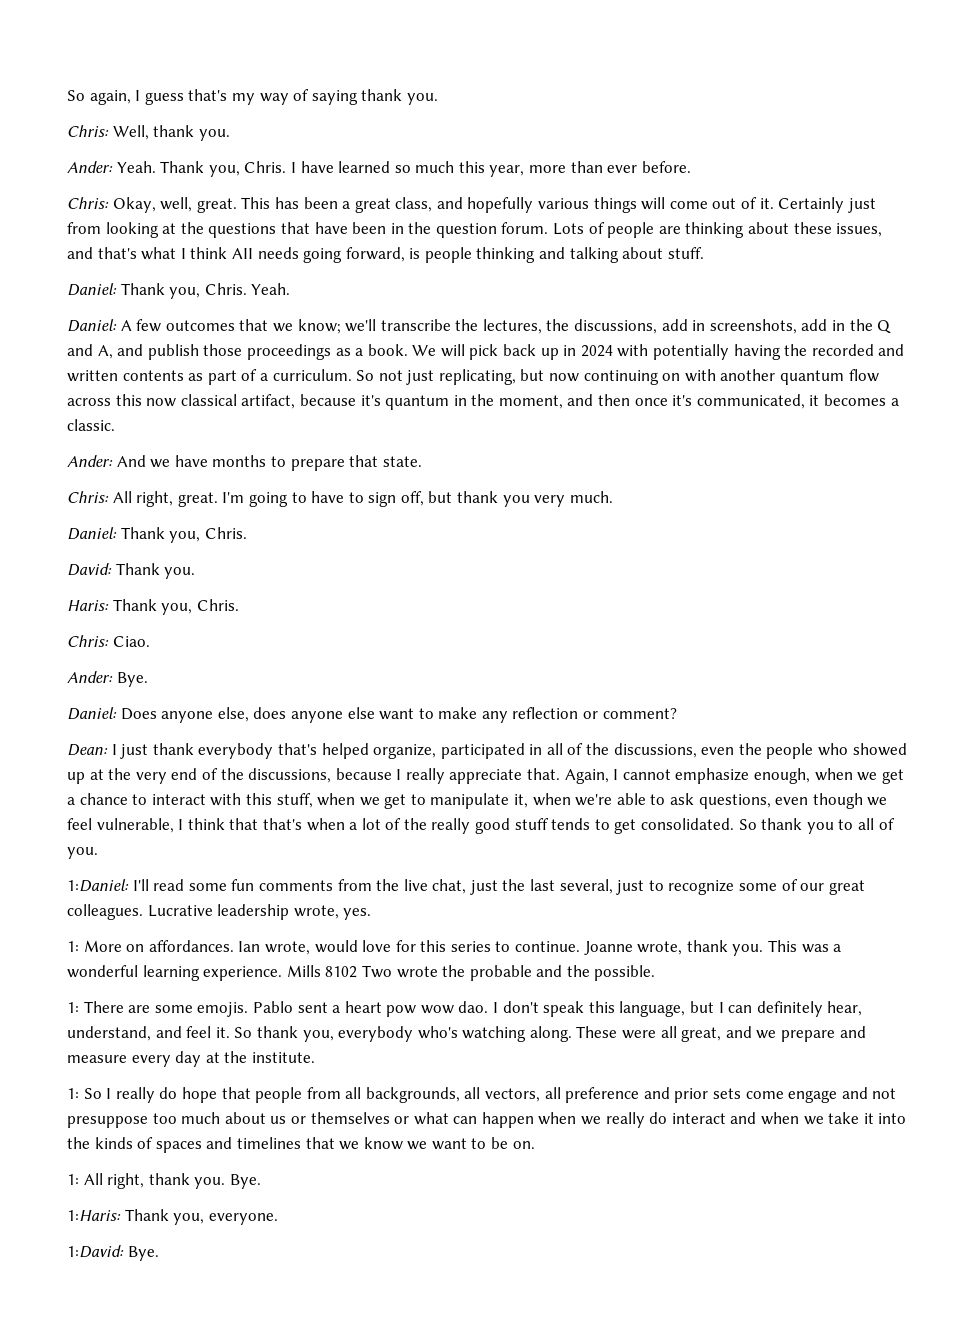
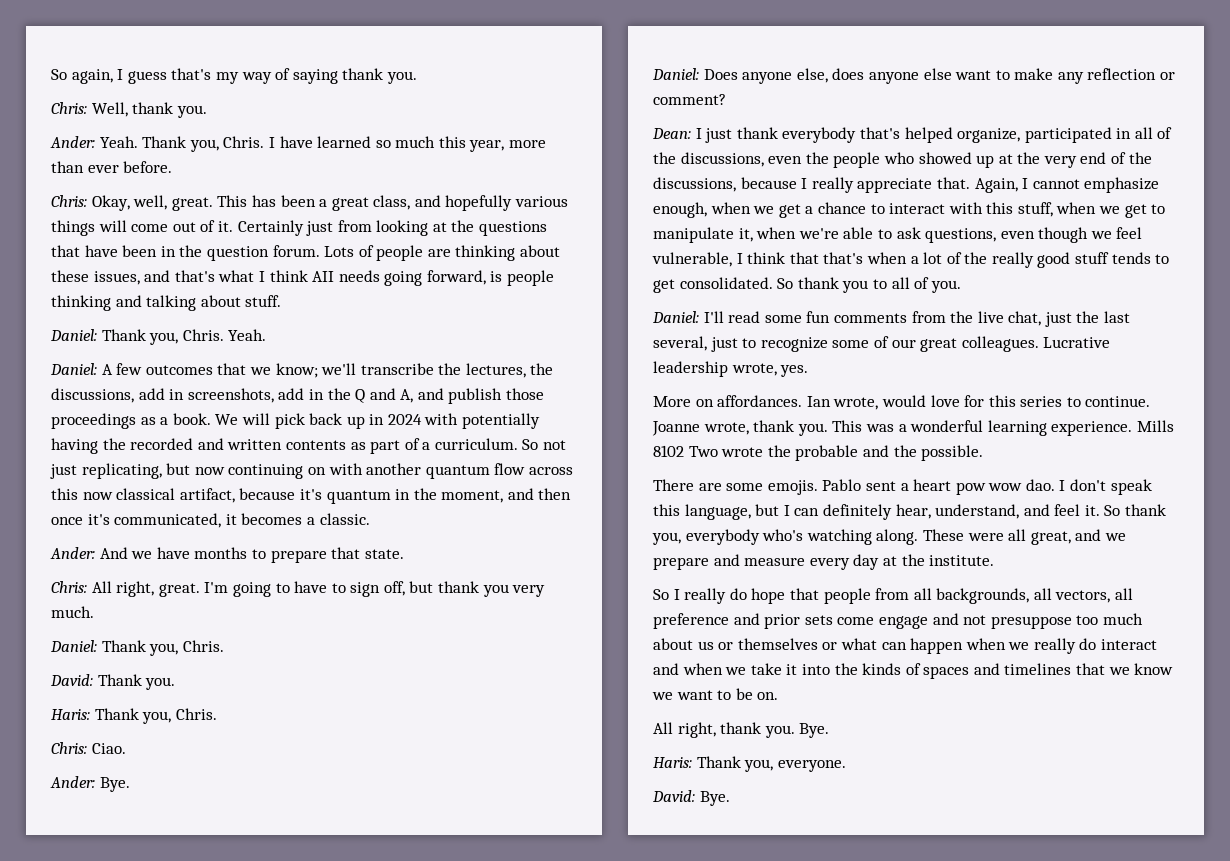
[67,879,129,892] 1:Daniel: -> [652,311,699,323] Daniel:
[67,941,79,952] 1: -> (809, 371) none
[67,1002,79,1013] 1: -> (984, 453) none
[67,1088,79,1099] 1: -> (995, 560) none
[67,1174,79,1185] 1: -> (779, 696) none
[67,1210,121,1221] 1:Haris: -> [653,757,692,768] Haris:
[67,1245,124,1258] 1:David: -> [652,790,695,802] David:

